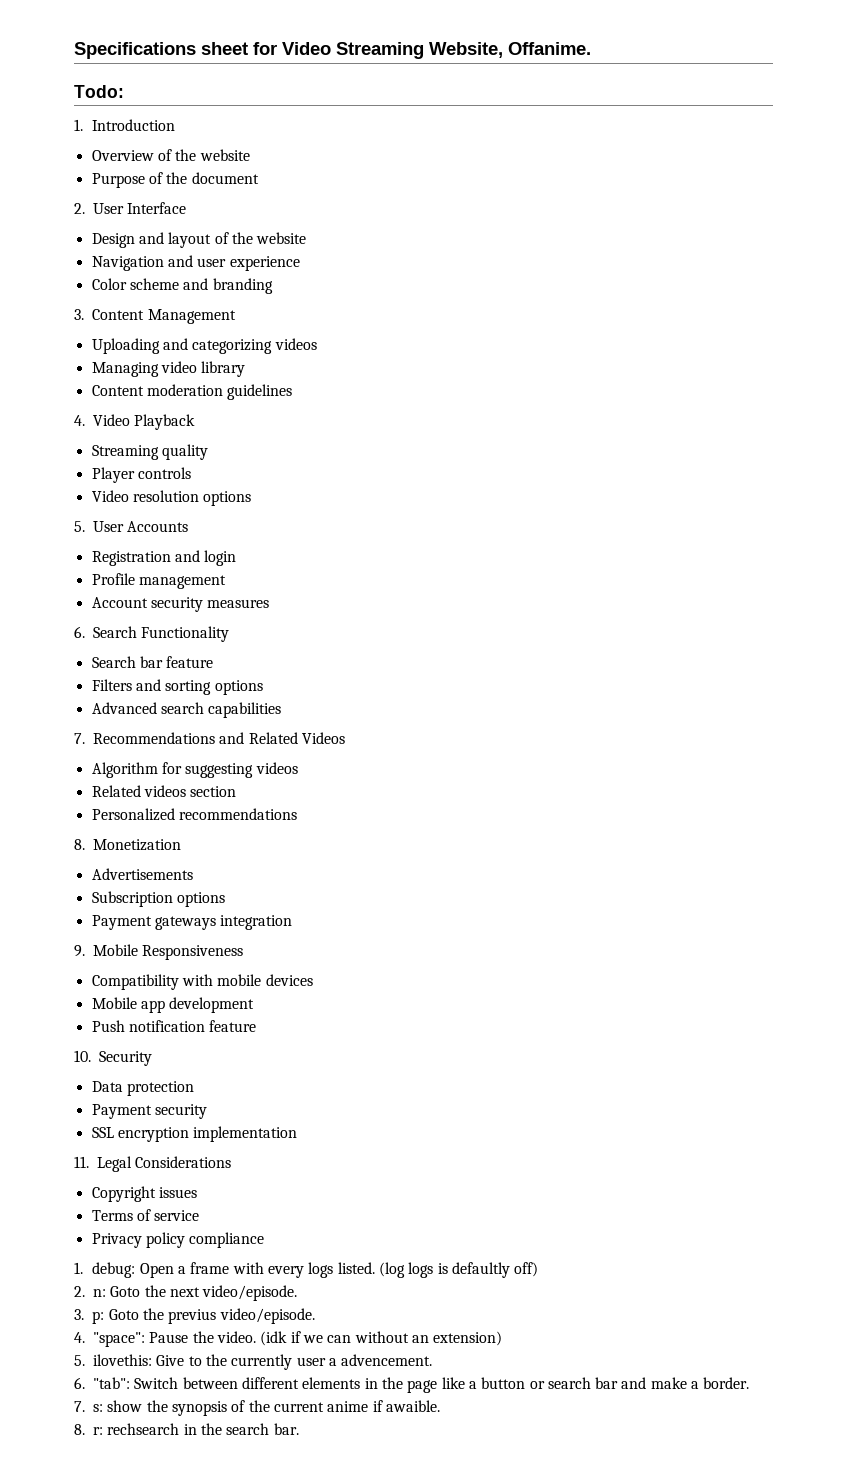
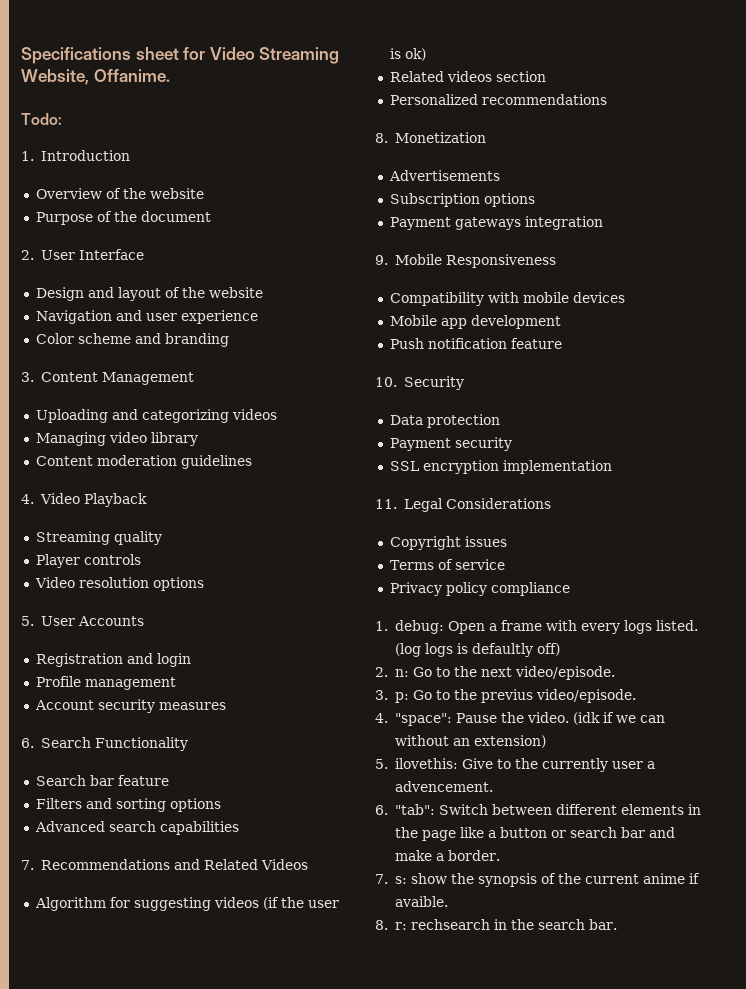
(298, 768) none -> [262,897,339,910] [389,48,426,61] (if the user is ok)
[110,1286,141,1297] Goto -> [412,667,450,677] Go to
[108,1309,139,1320] Goto -> [412,690,450,700] Go to
[385,1400,440,1412] awaible. -> [394,896,448,907] avaible.

